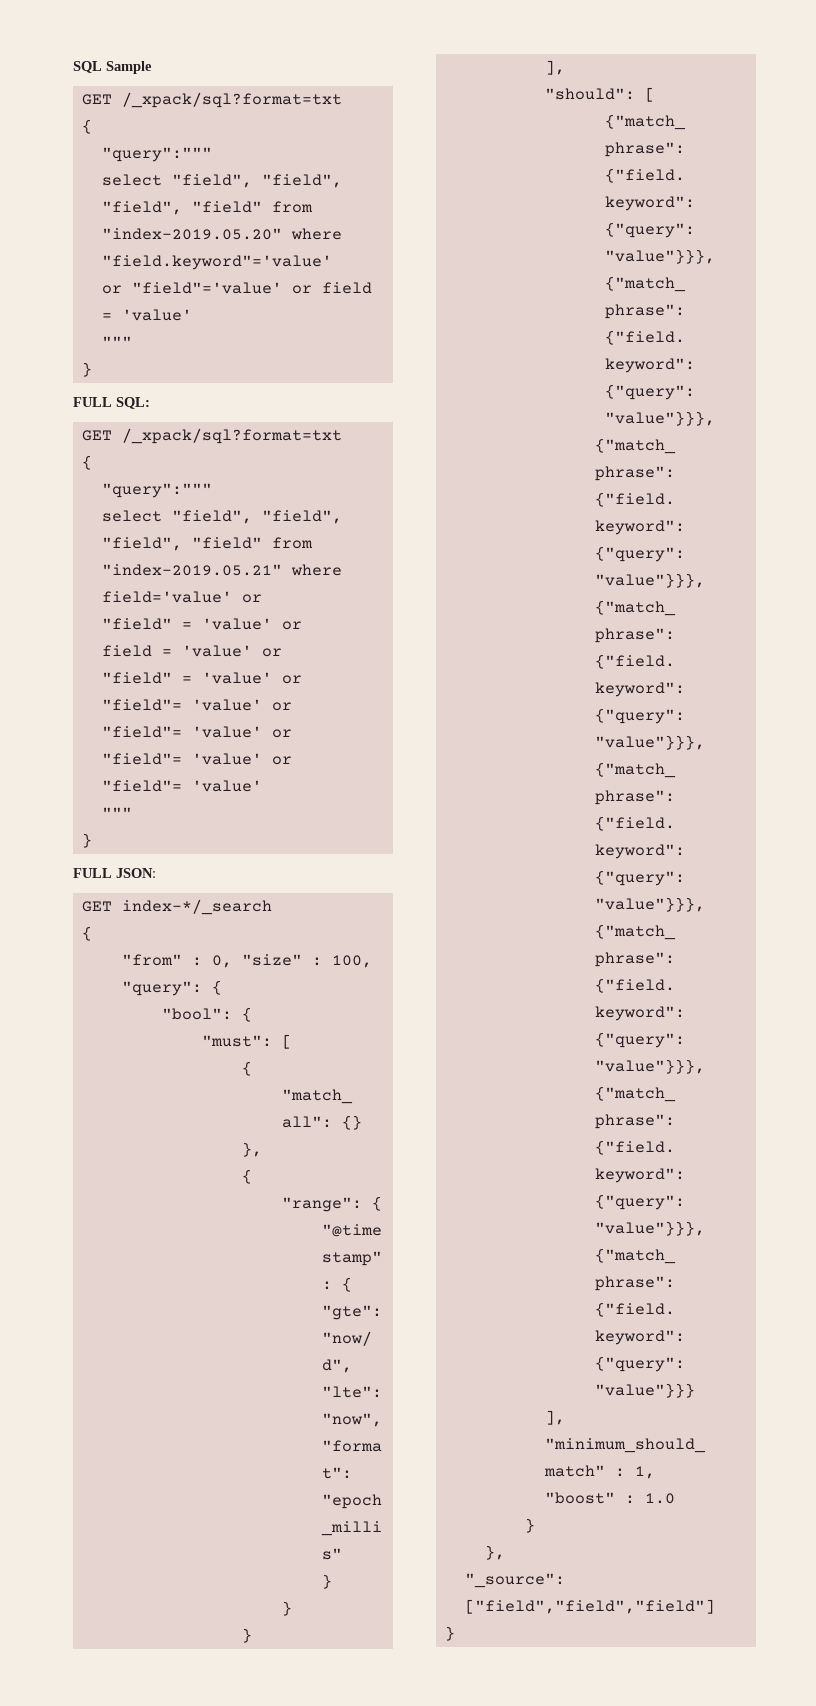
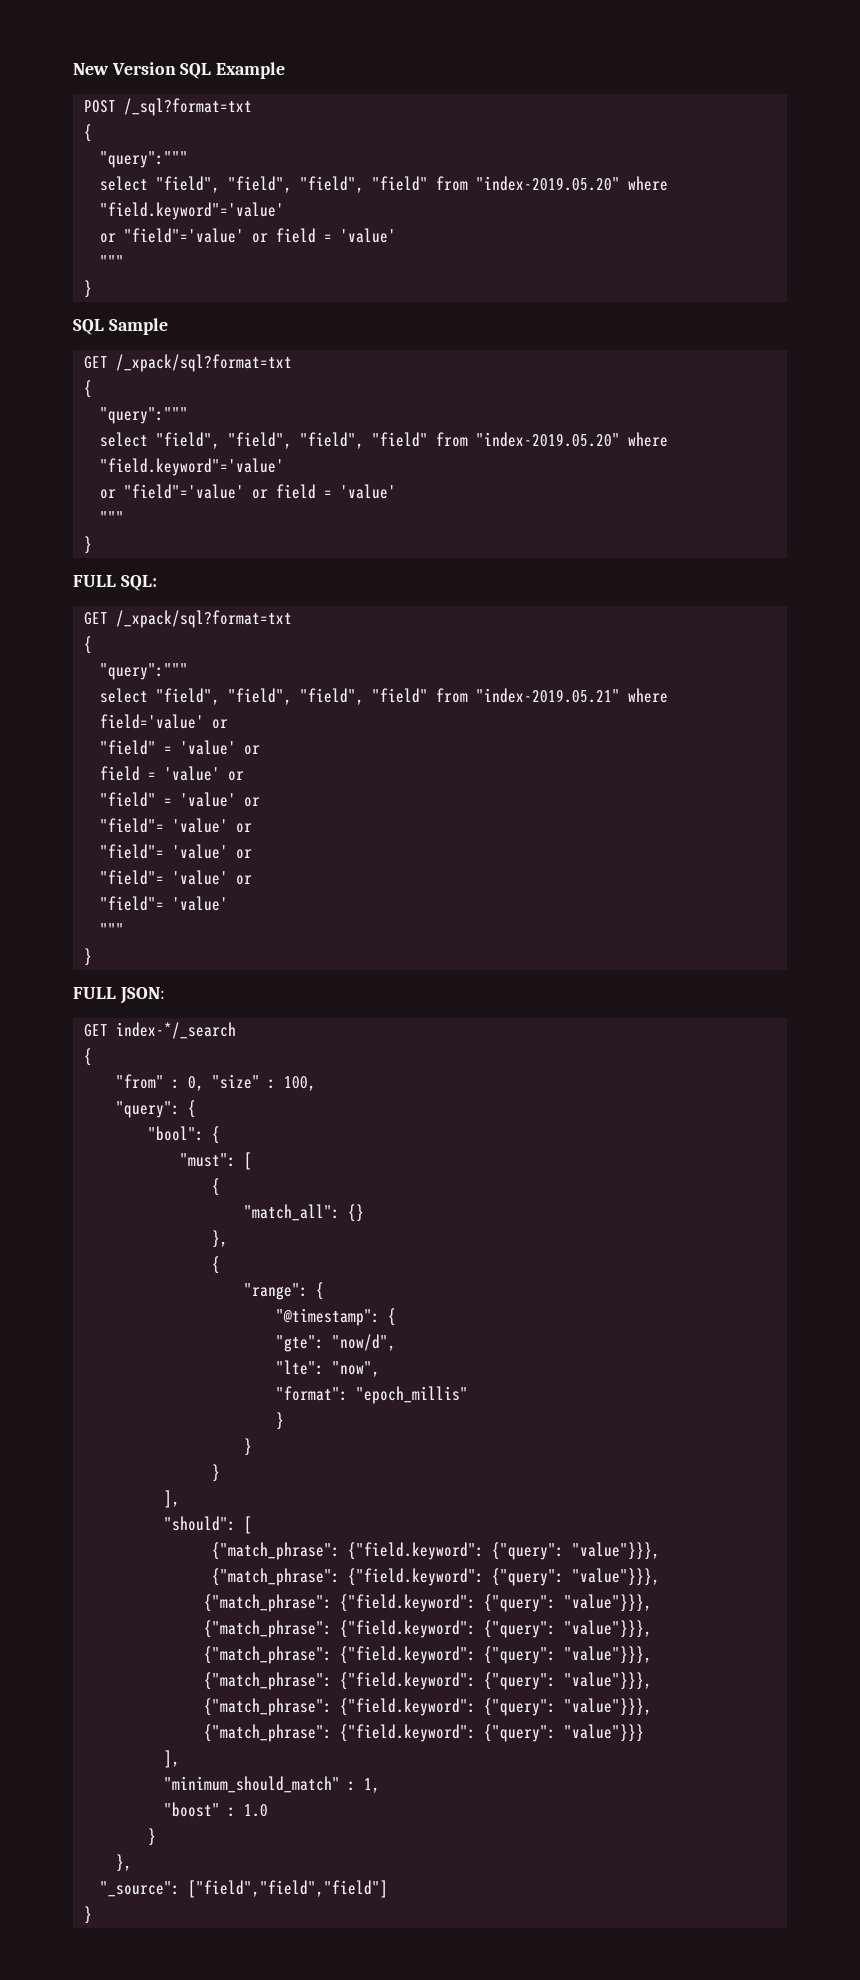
(73, 67) none -> [73,62,286,79] [83,98,252,116] [83,124,92,142] [99,151,188,168] [99,176,668,193] [99,202,284,220] [99,228,396,243] [99,255,124,268] [83,280,92,298] New Version SQL Example // POST /_sql?format=txt // { // "query":""" // select "field", "field", "field", "field" from "index-2019.05.20" where "field.keyword"='value' // or "field"='value' or field = 'value' // """ // } //

